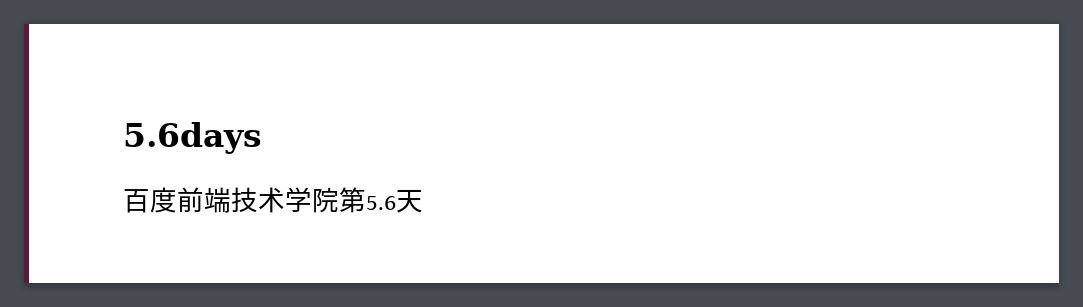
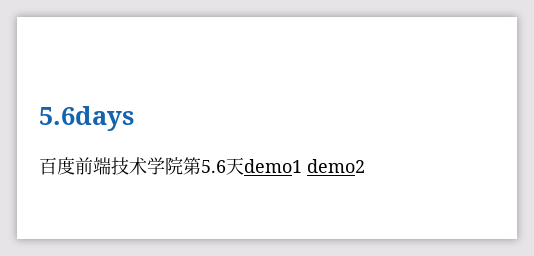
(423, 201) none -> [244,159,365,173] demo1 demo2

